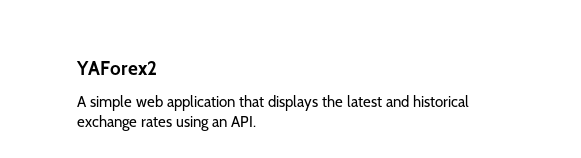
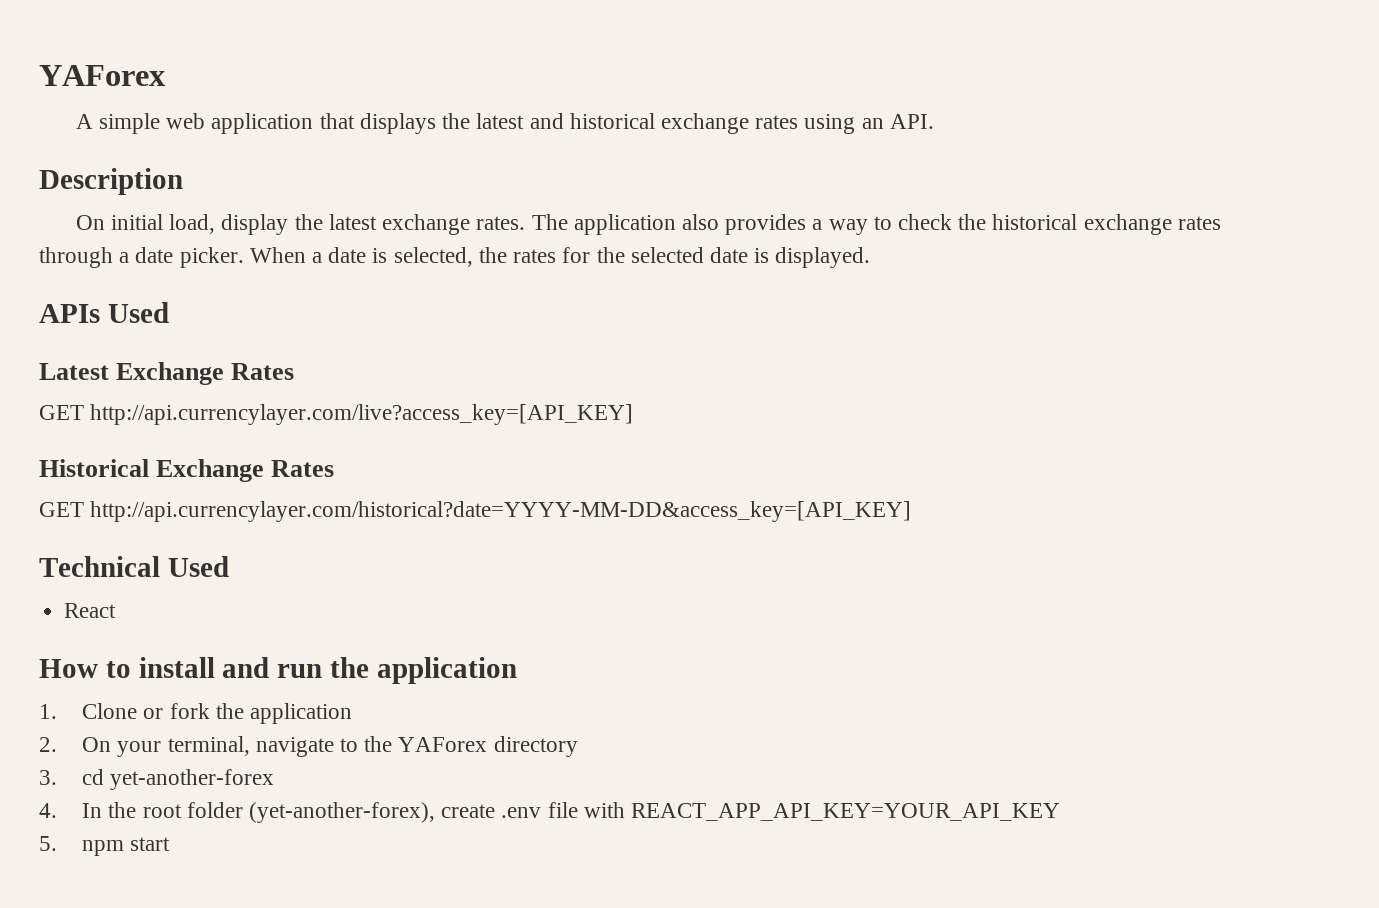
[76,61,157,75] YAForex2 -> [39,65,166,86] YAForex
(257, 121) none -> [39,168,183,195] [75,214,1221,235] [39,247,871,268] [39,302,169,323] [39,362,295,385] [39,404,634,425] [39,459,335,482] [39,501,912,522] [39,556,229,577] [64,603,117,618] [39,657,517,684] [39,703,353,724] [39,736,578,757] [39,769,275,790] [39,802,1061,823] [39,836,171,856] // Description // On initial load, display the latest exchange rates. The application also provides a way to check the historical exchange rates through a date picker. When a date is selected, the rates for the selected date is displayed. // APIs Used // Latest Exchange Rates // GET http://api.currencylayer.com/live?access_key=[API_KEY] // Historical Exchange Rates // GET http://api.currencylayer.com/historical?date=YYYY-MM-DD&access_key=[API_KEY] // Technical Used // React // How to install and run the application // 1. Clone or fork the application // 2. On your terminal, navigate to the YAForex directory // 3. cd yet-another-forex // 4. In the root folder (yet-another-forex), create .env file with REACT_APP_API_KEY=YOUR_API_KEY // 5. npm start

